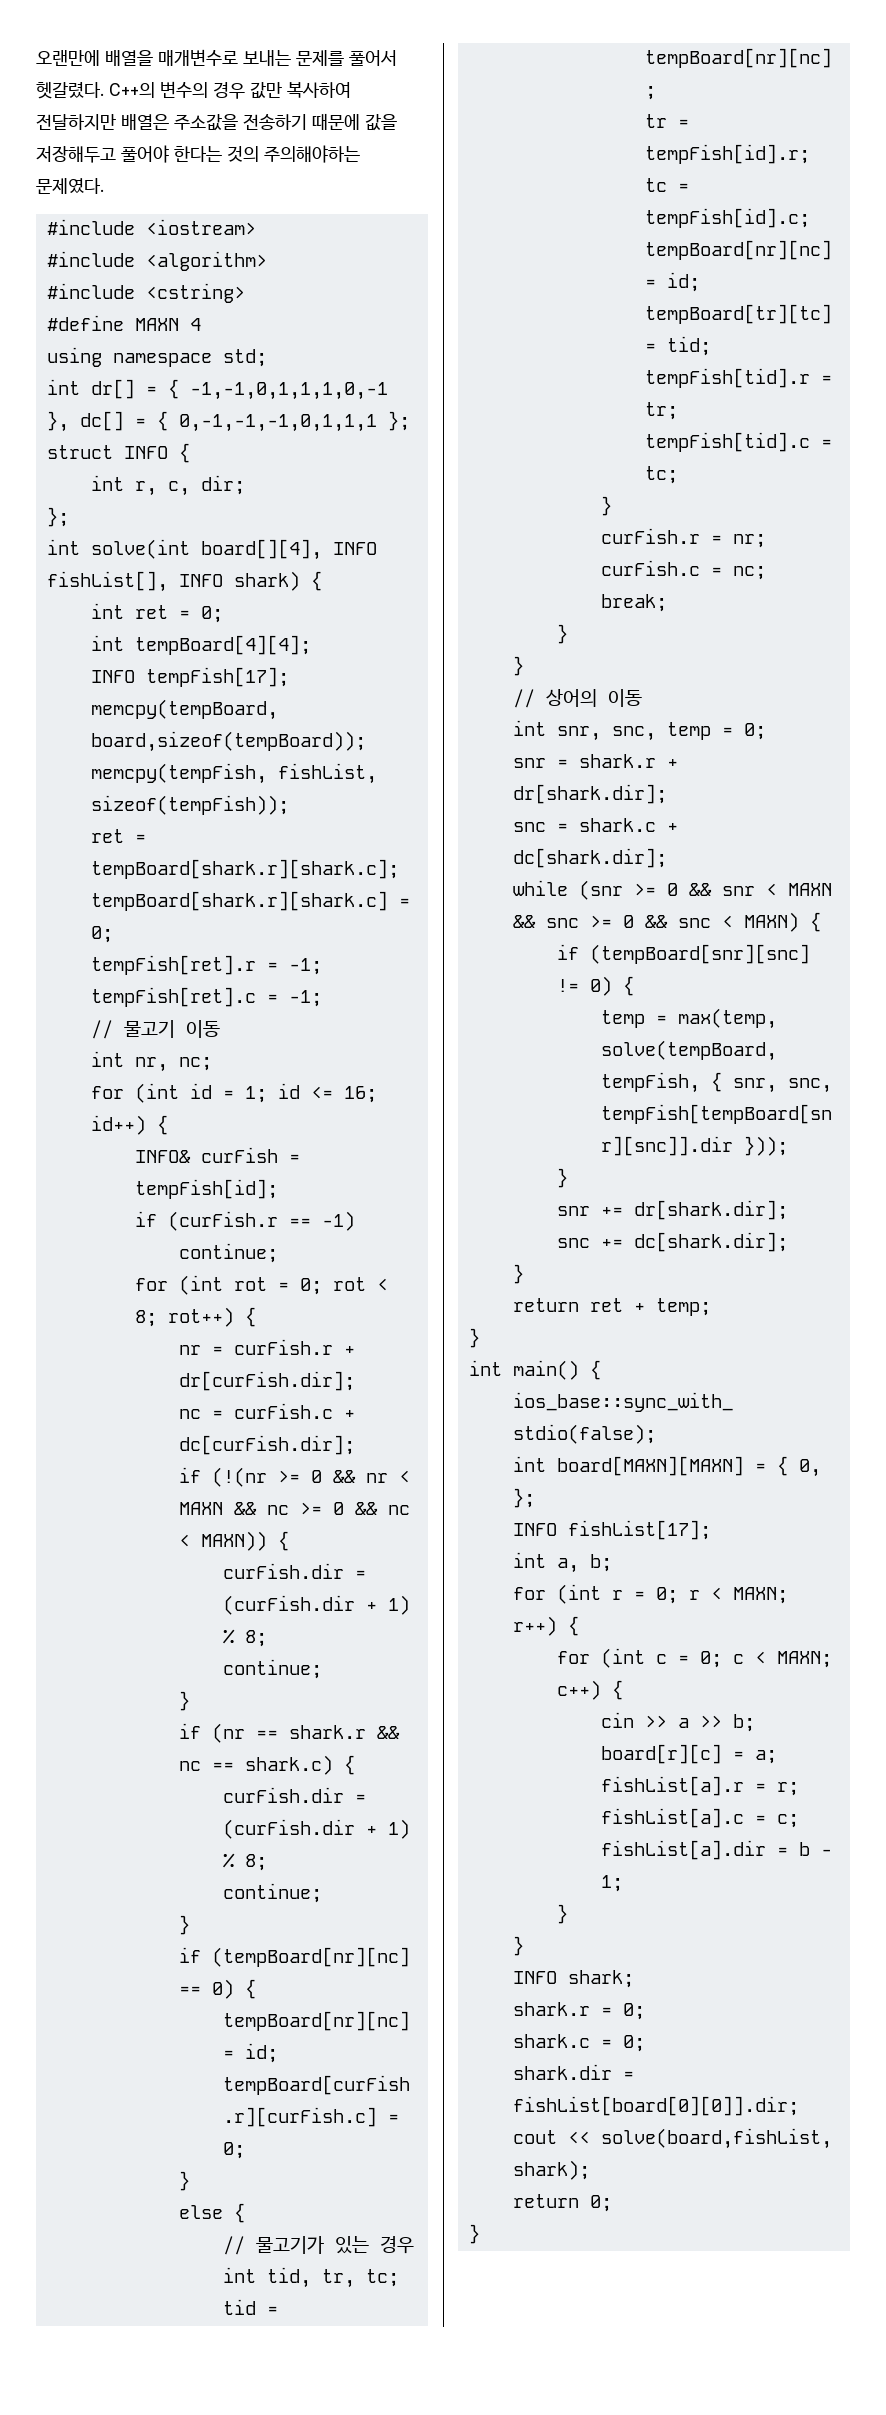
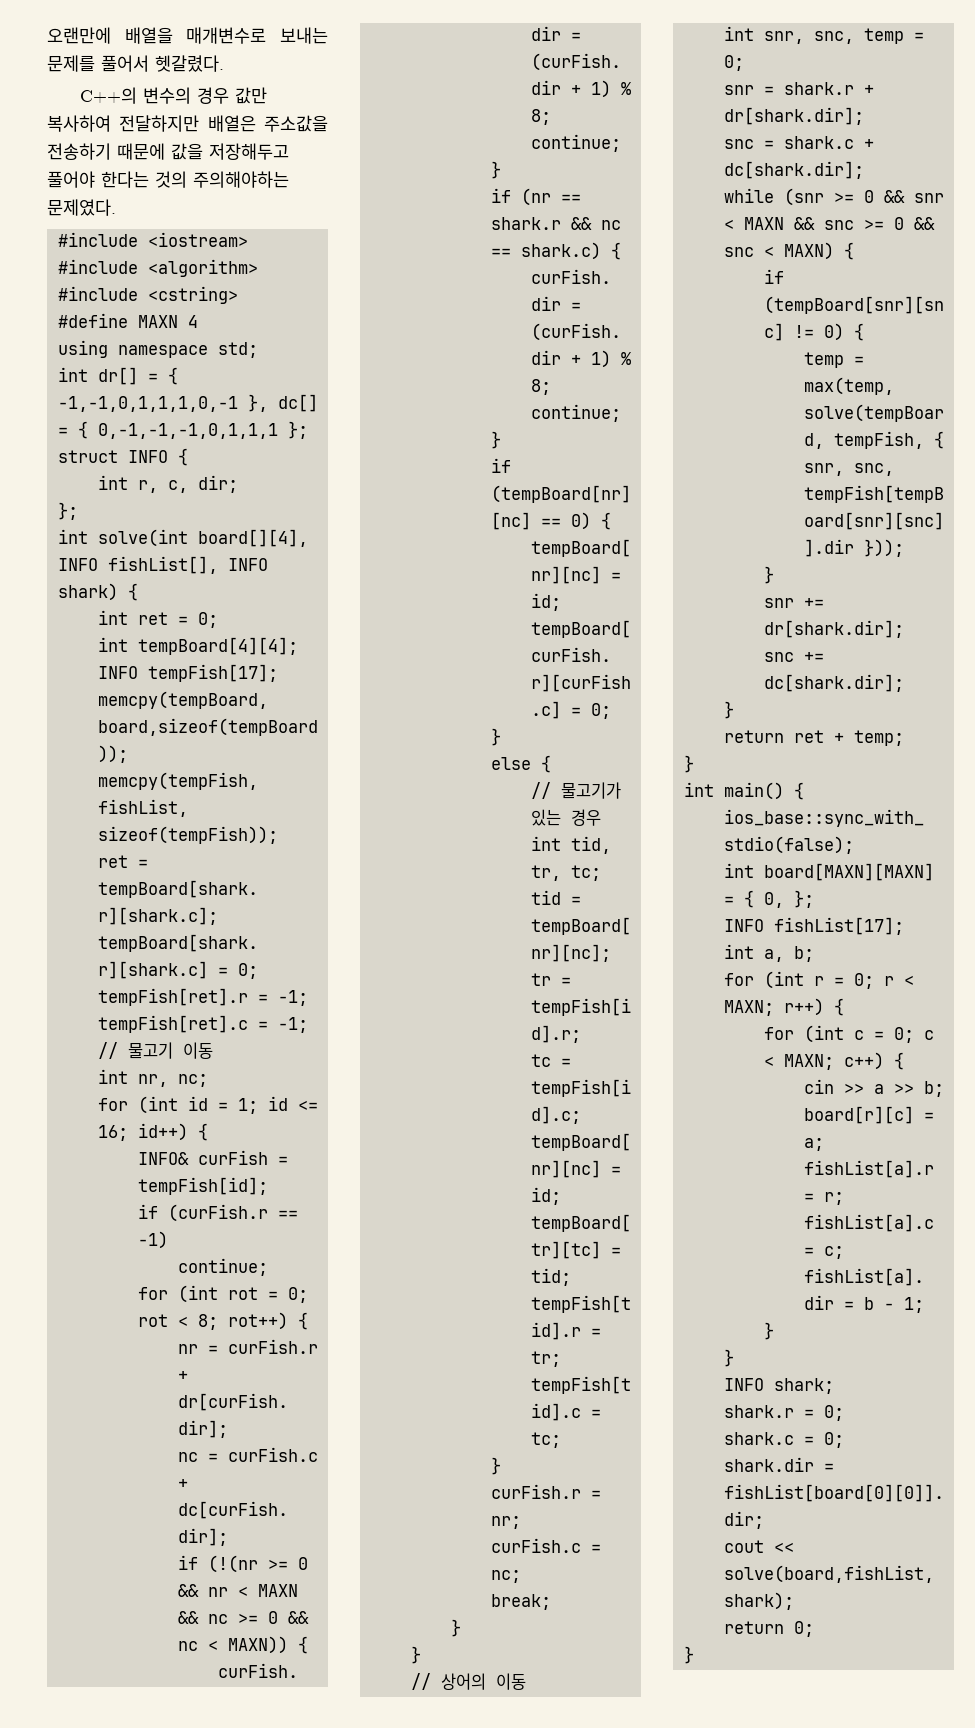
(104, 90) none -> (224, 63) //

